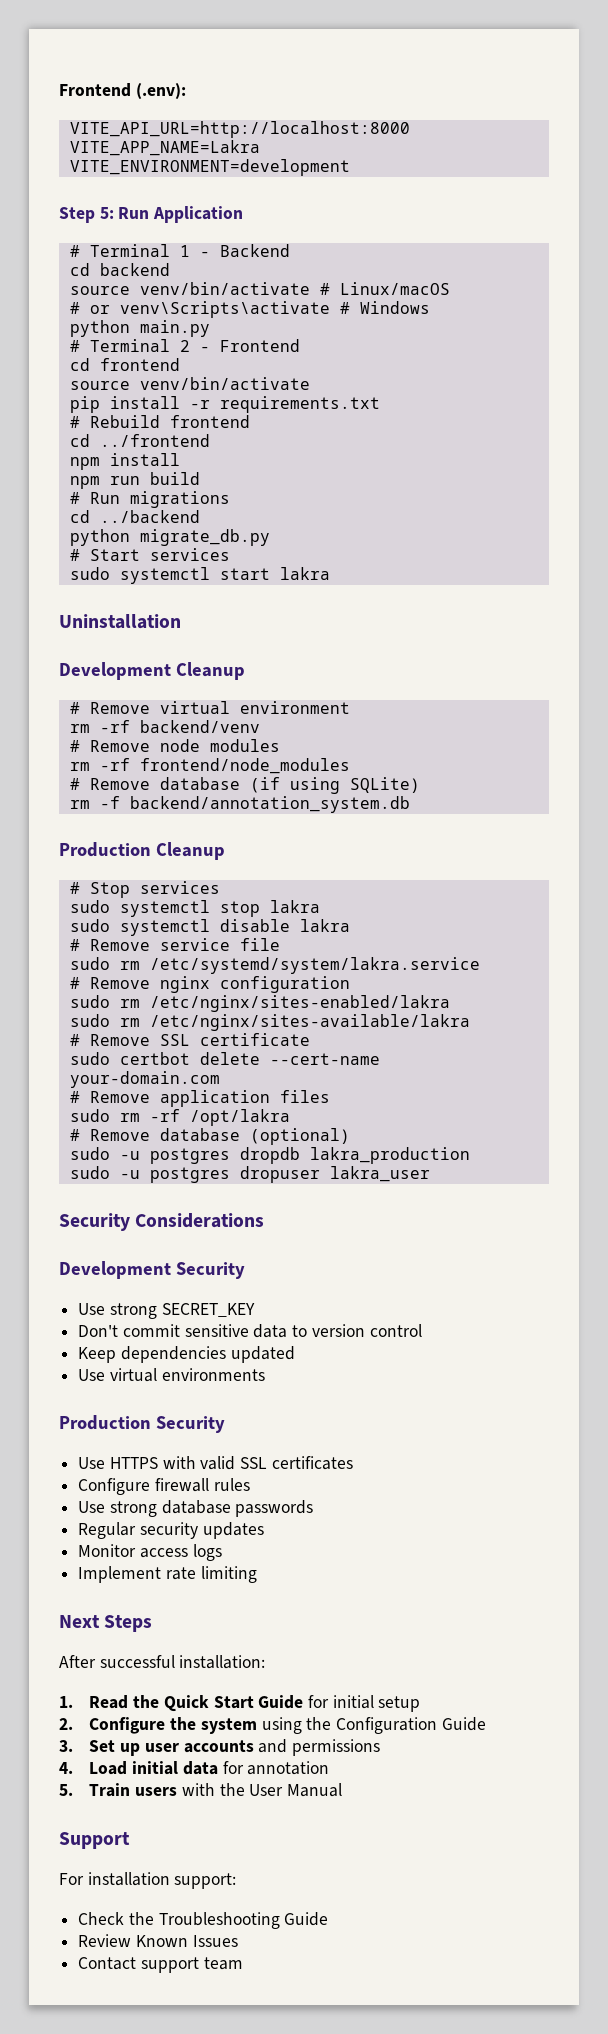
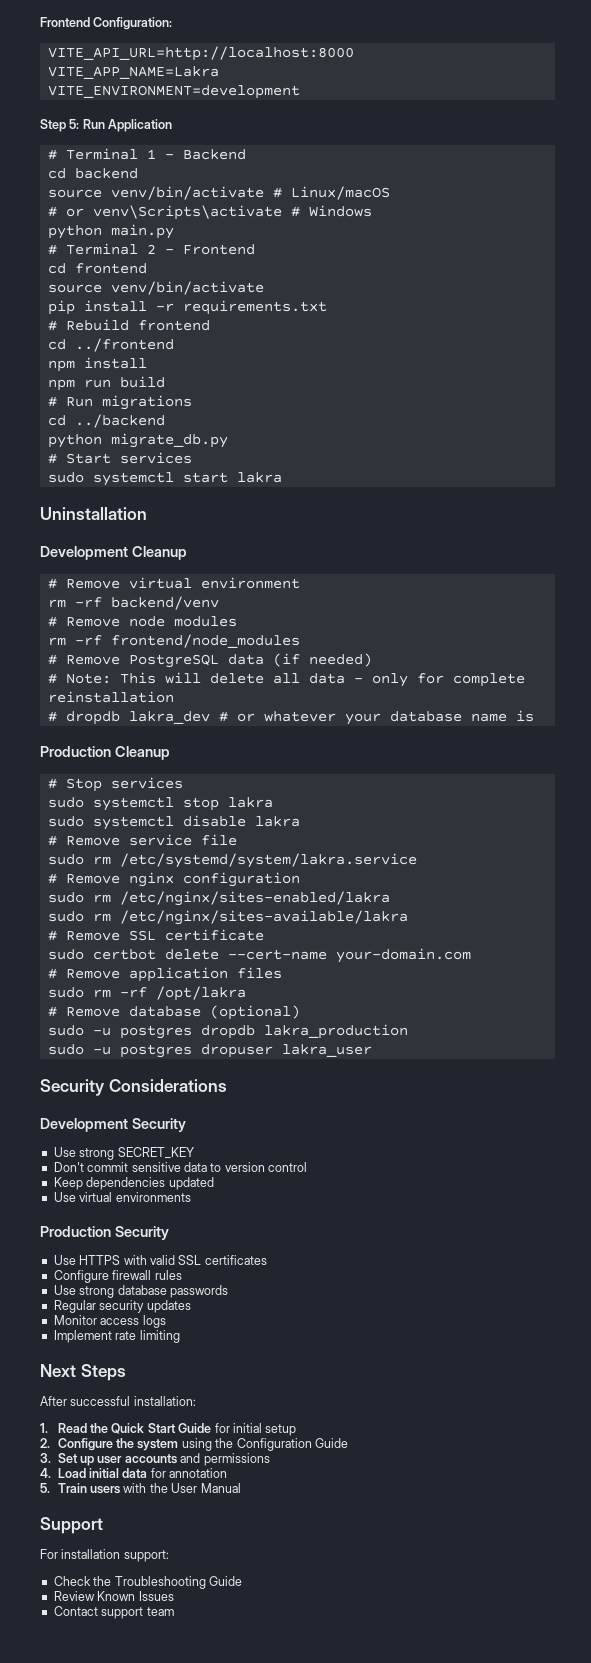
[59,83,186,99] Frontend (.env): -> [40,17,173,30] Frontend Configuration:
[159,777,420,794] [69,796,410,813] database (if using SQLite) // rm -f backend/annotation_system.db -> [128,653,372,668] [47,672,525,687] [47,691,174,703] [47,710,534,725] PostgreSQL data (if needed) // # Note: This will delete all data - only for complete reinstallation // # dropdb lakra_dev # or whatever your database name is

